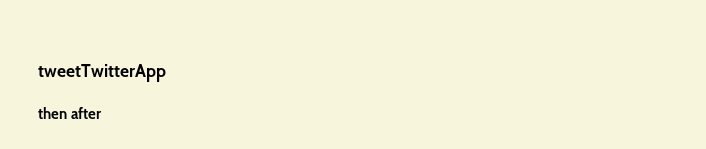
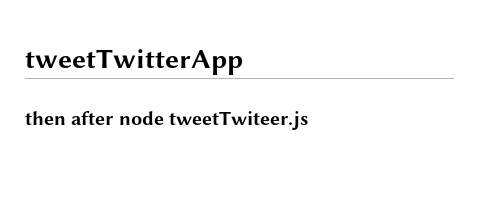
(103, 113) none -> [118,111,309,130] node tweetTwiteer.js

